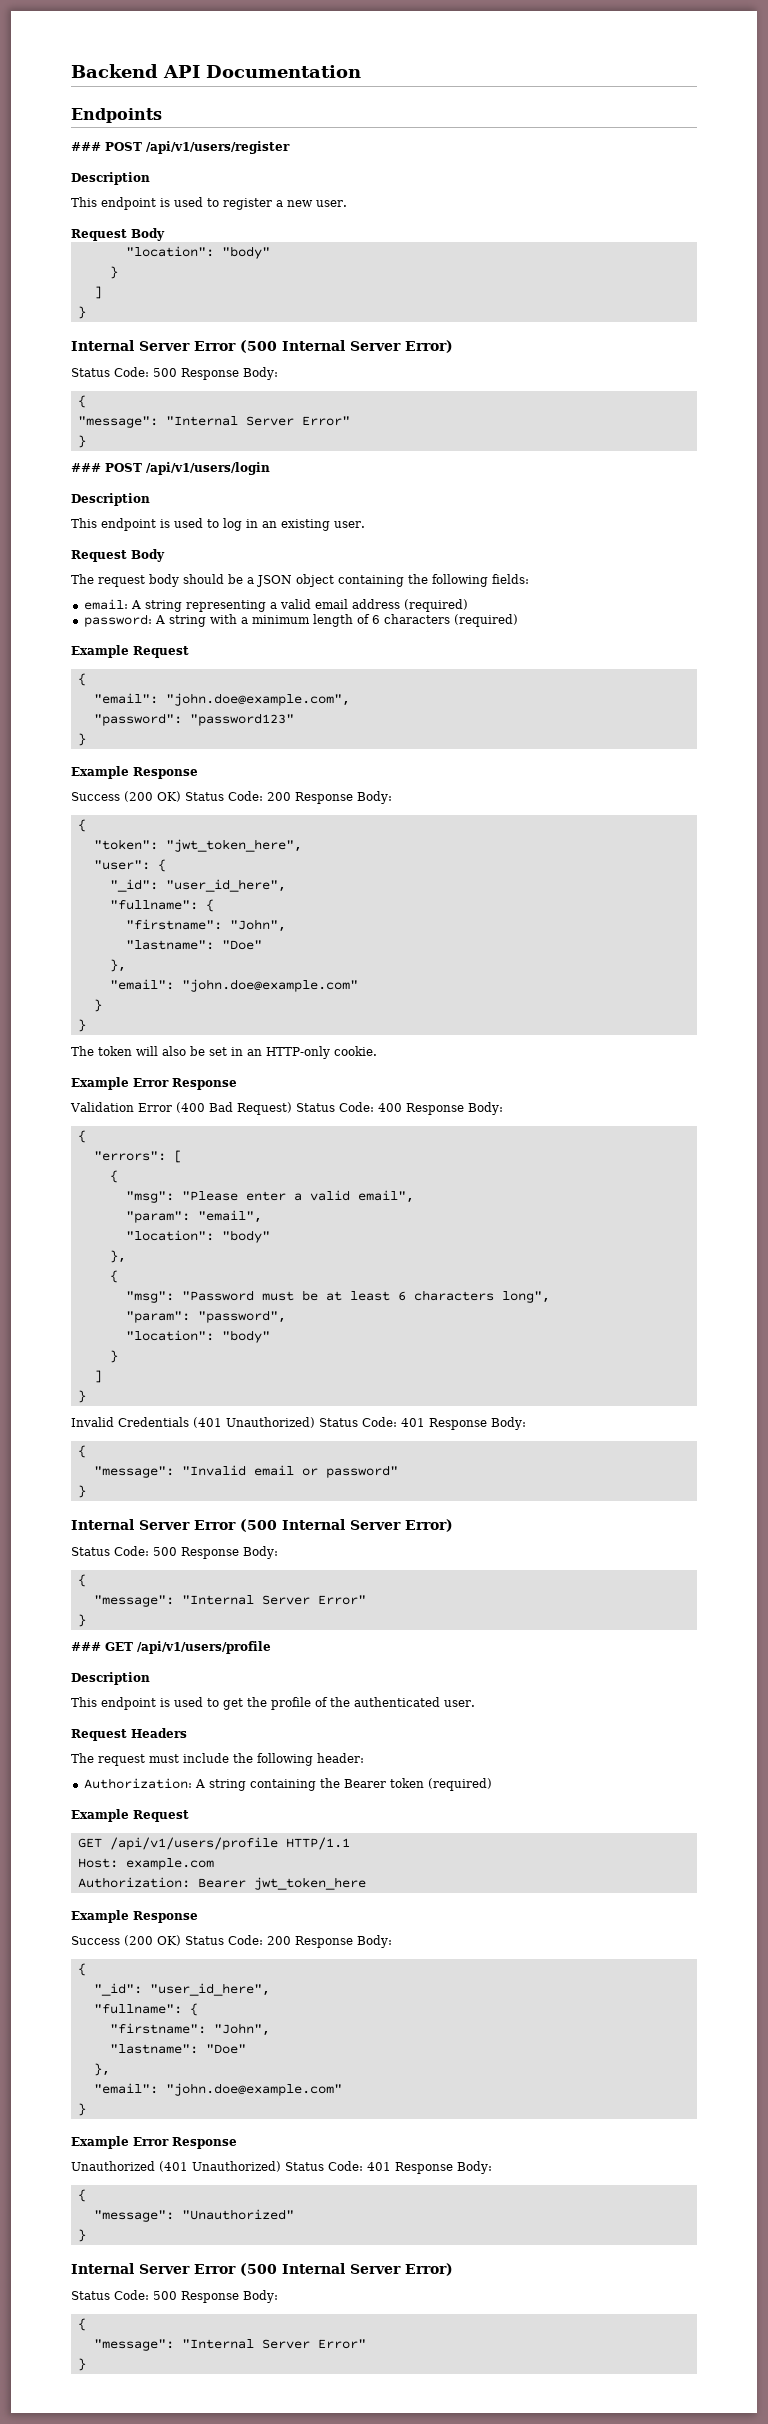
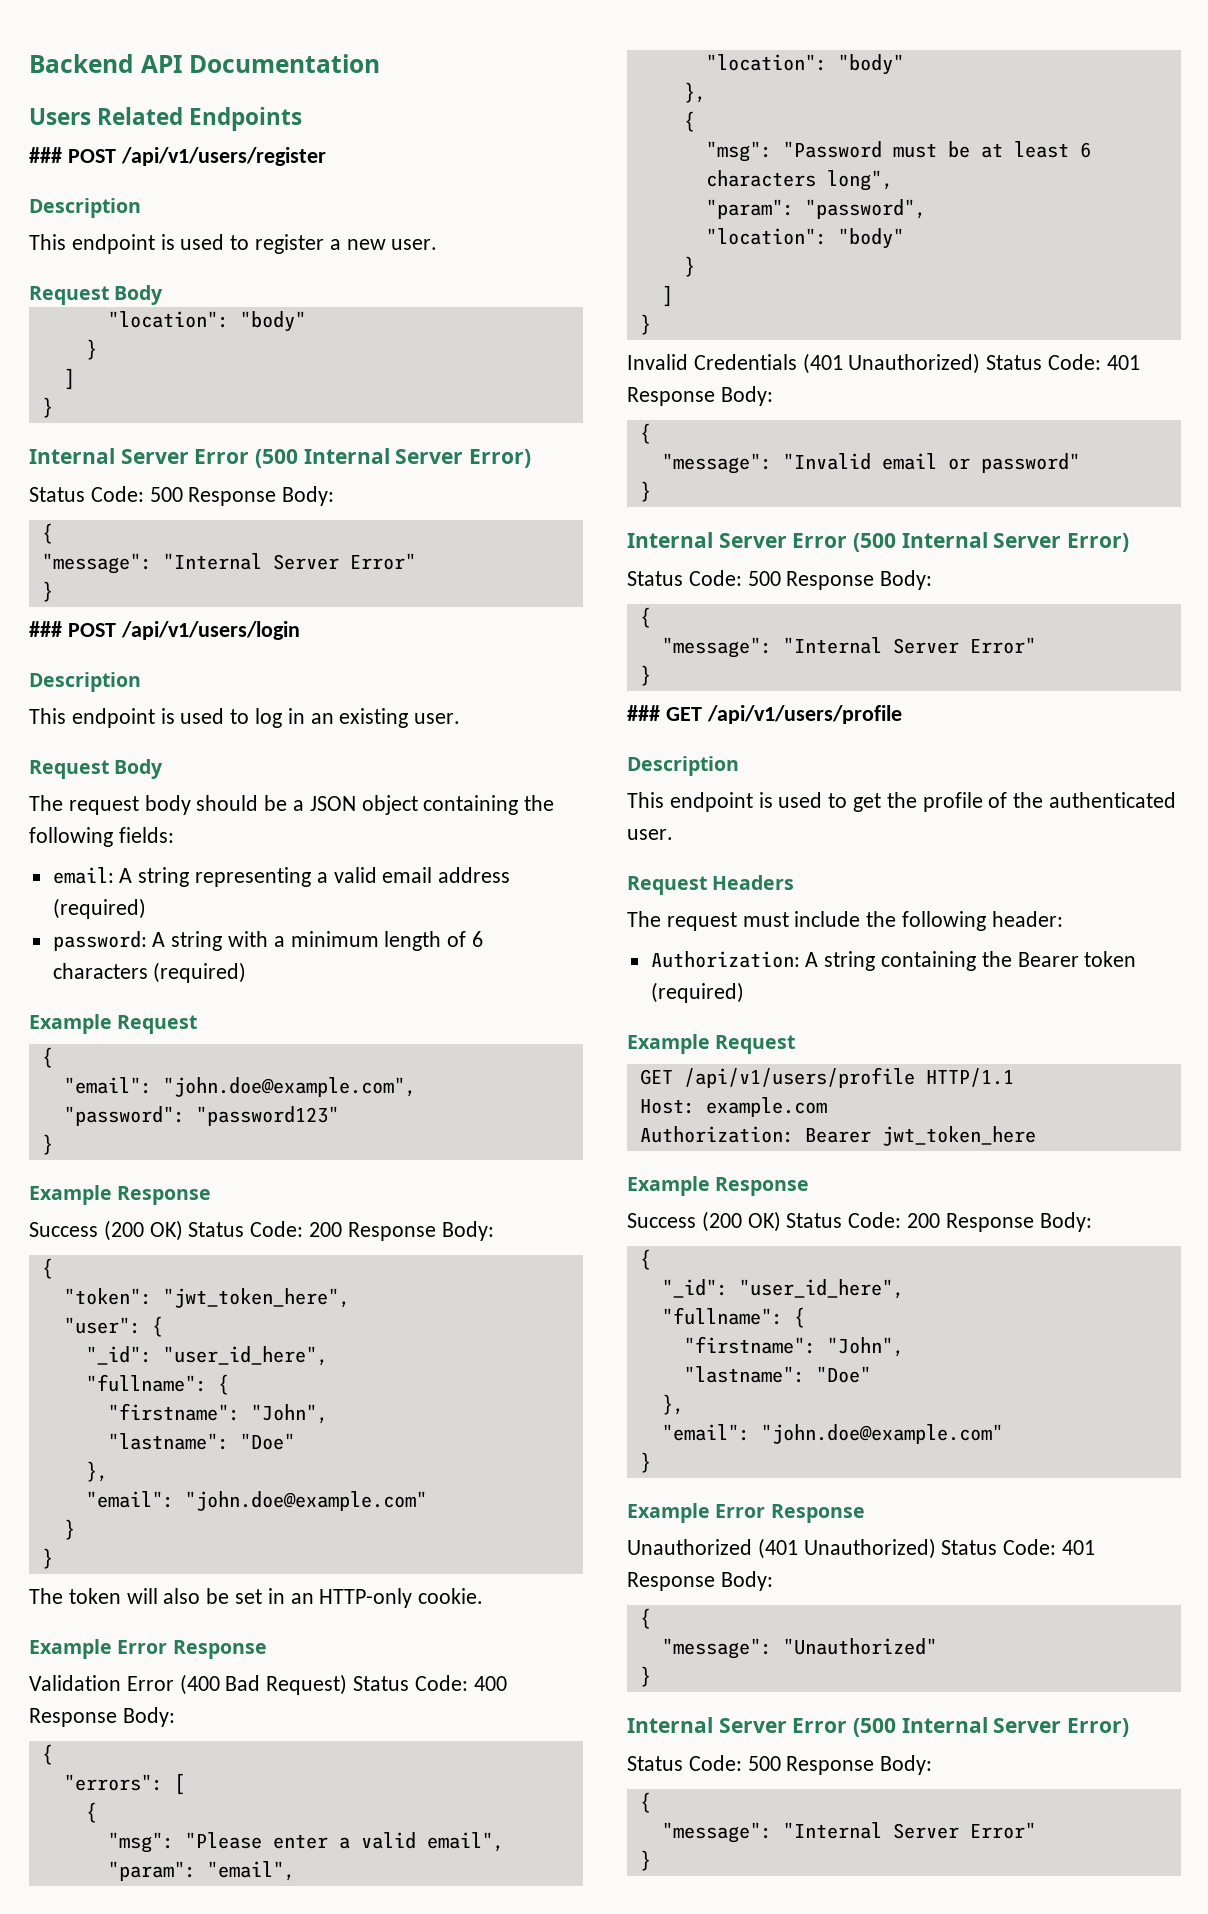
(361, 71) none -> [29,107,184,125] Users Related

